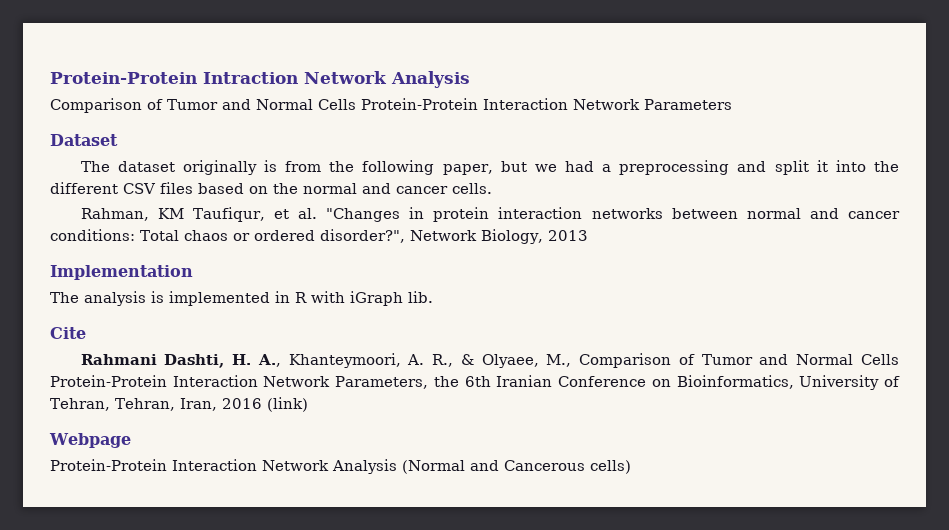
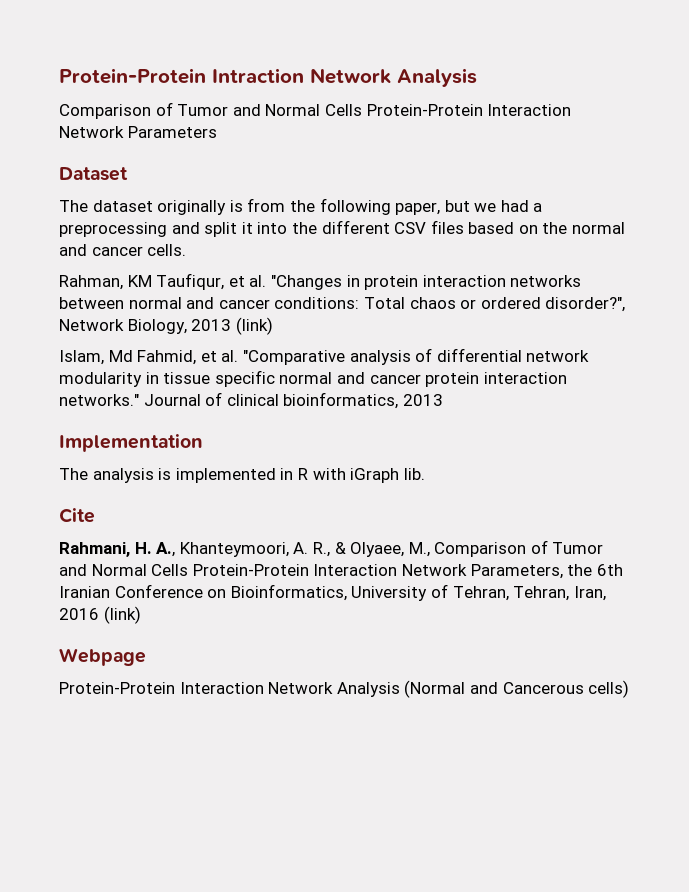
(588, 235) none -> [235,317,273,335] [59,348,590,365] [59,370,567,387] [59,392,443,409] (link) // Islam, Md Fahmid, et al. "Comparative analysis of differential network modularity in tissue specific normal and cancer protein interaction networks." Journal of clinical bioinformatics, 2013
[80,354,225,368] Rahmani Dashti, -> [59,542,130,557] Rahmani,

